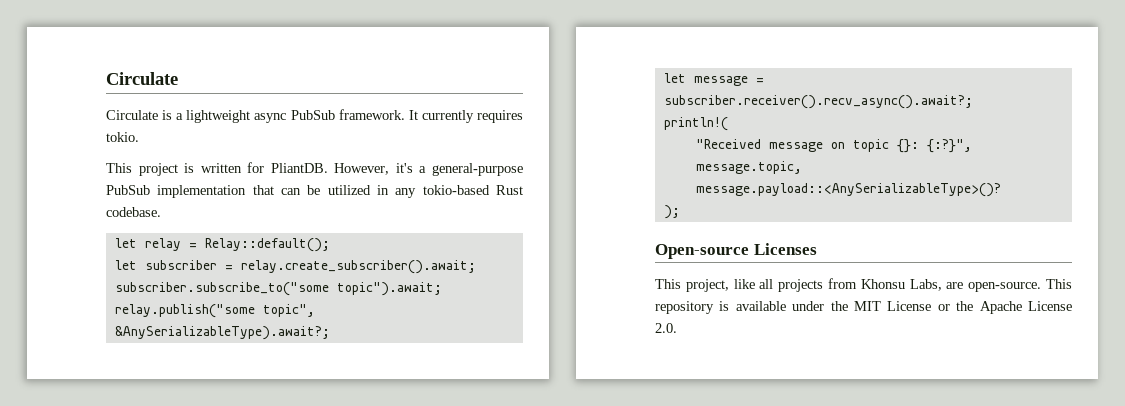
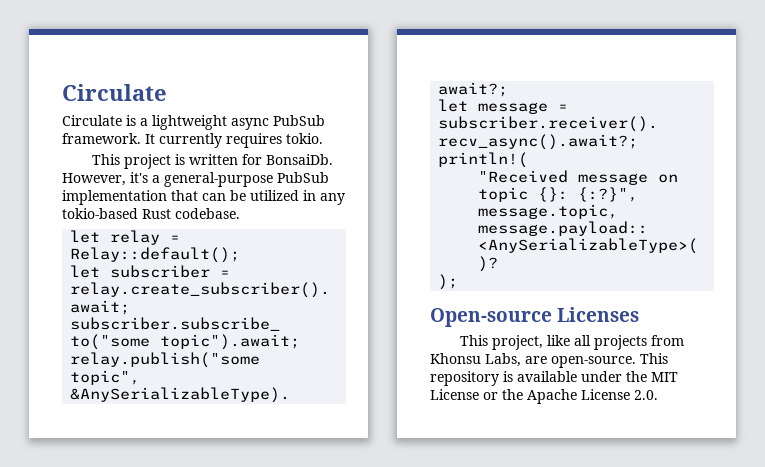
[270,163,328,173] PliantDB. -> [265,154,333,165] BonsaiDb.

